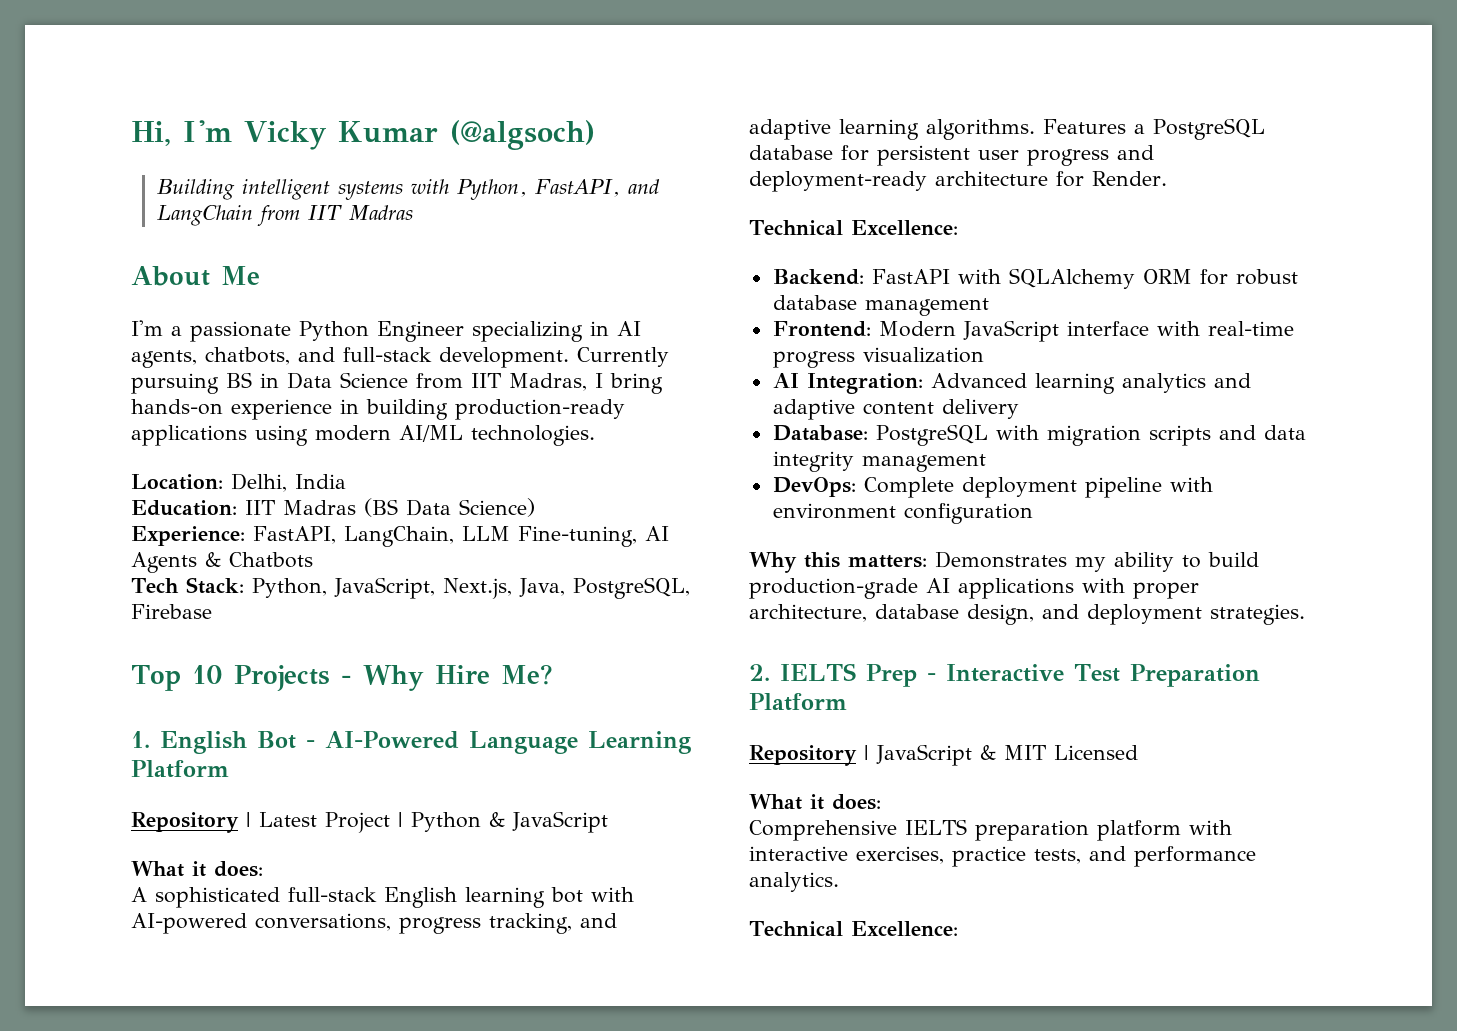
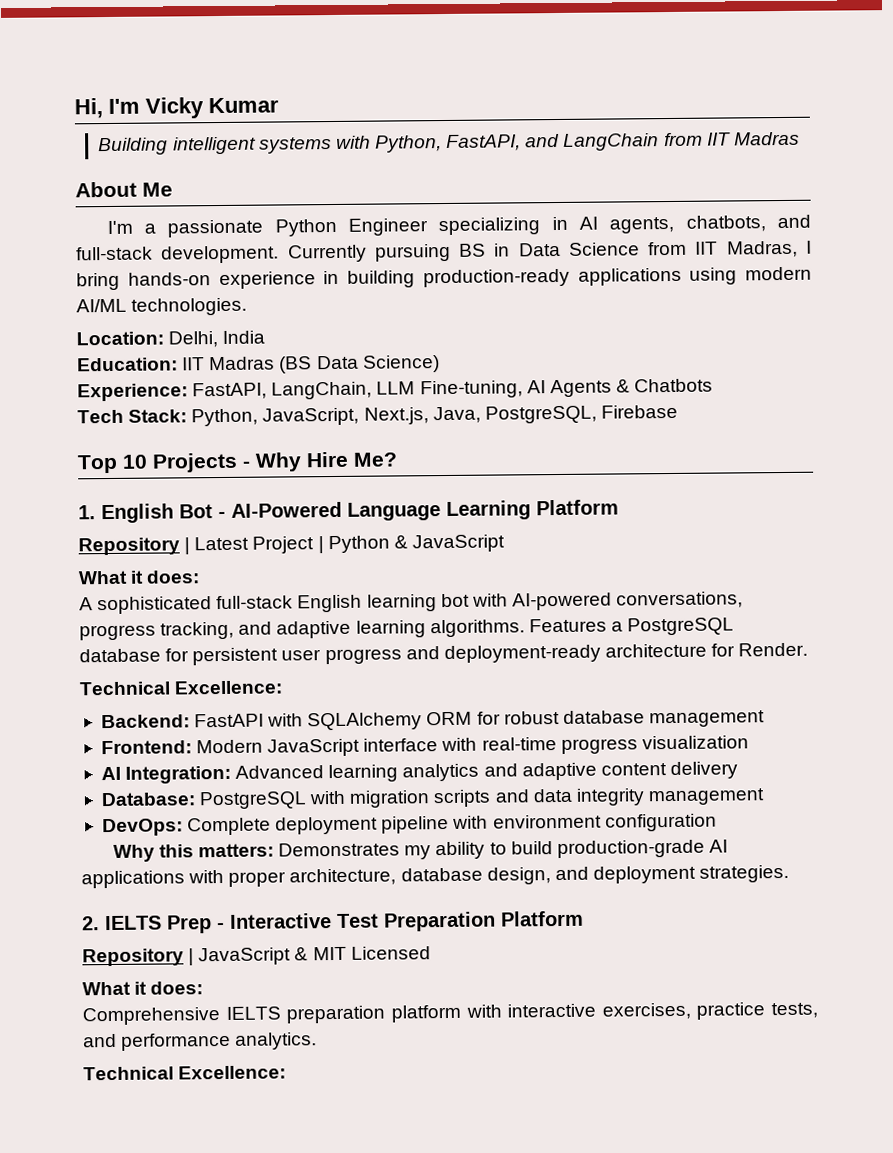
[449,120,595,150] (@algsoch) -> (279, 105) none

